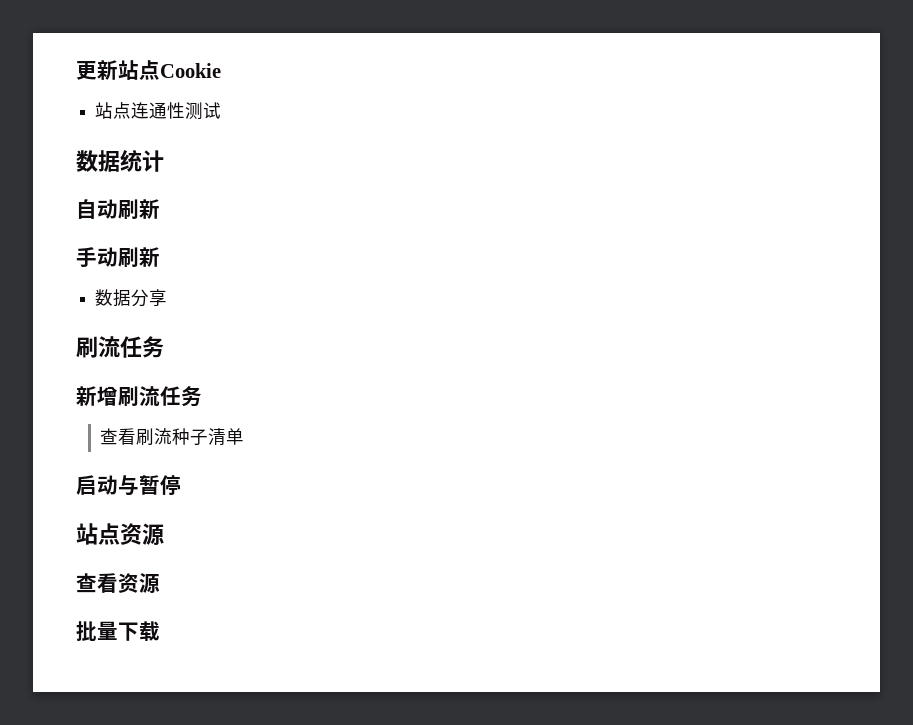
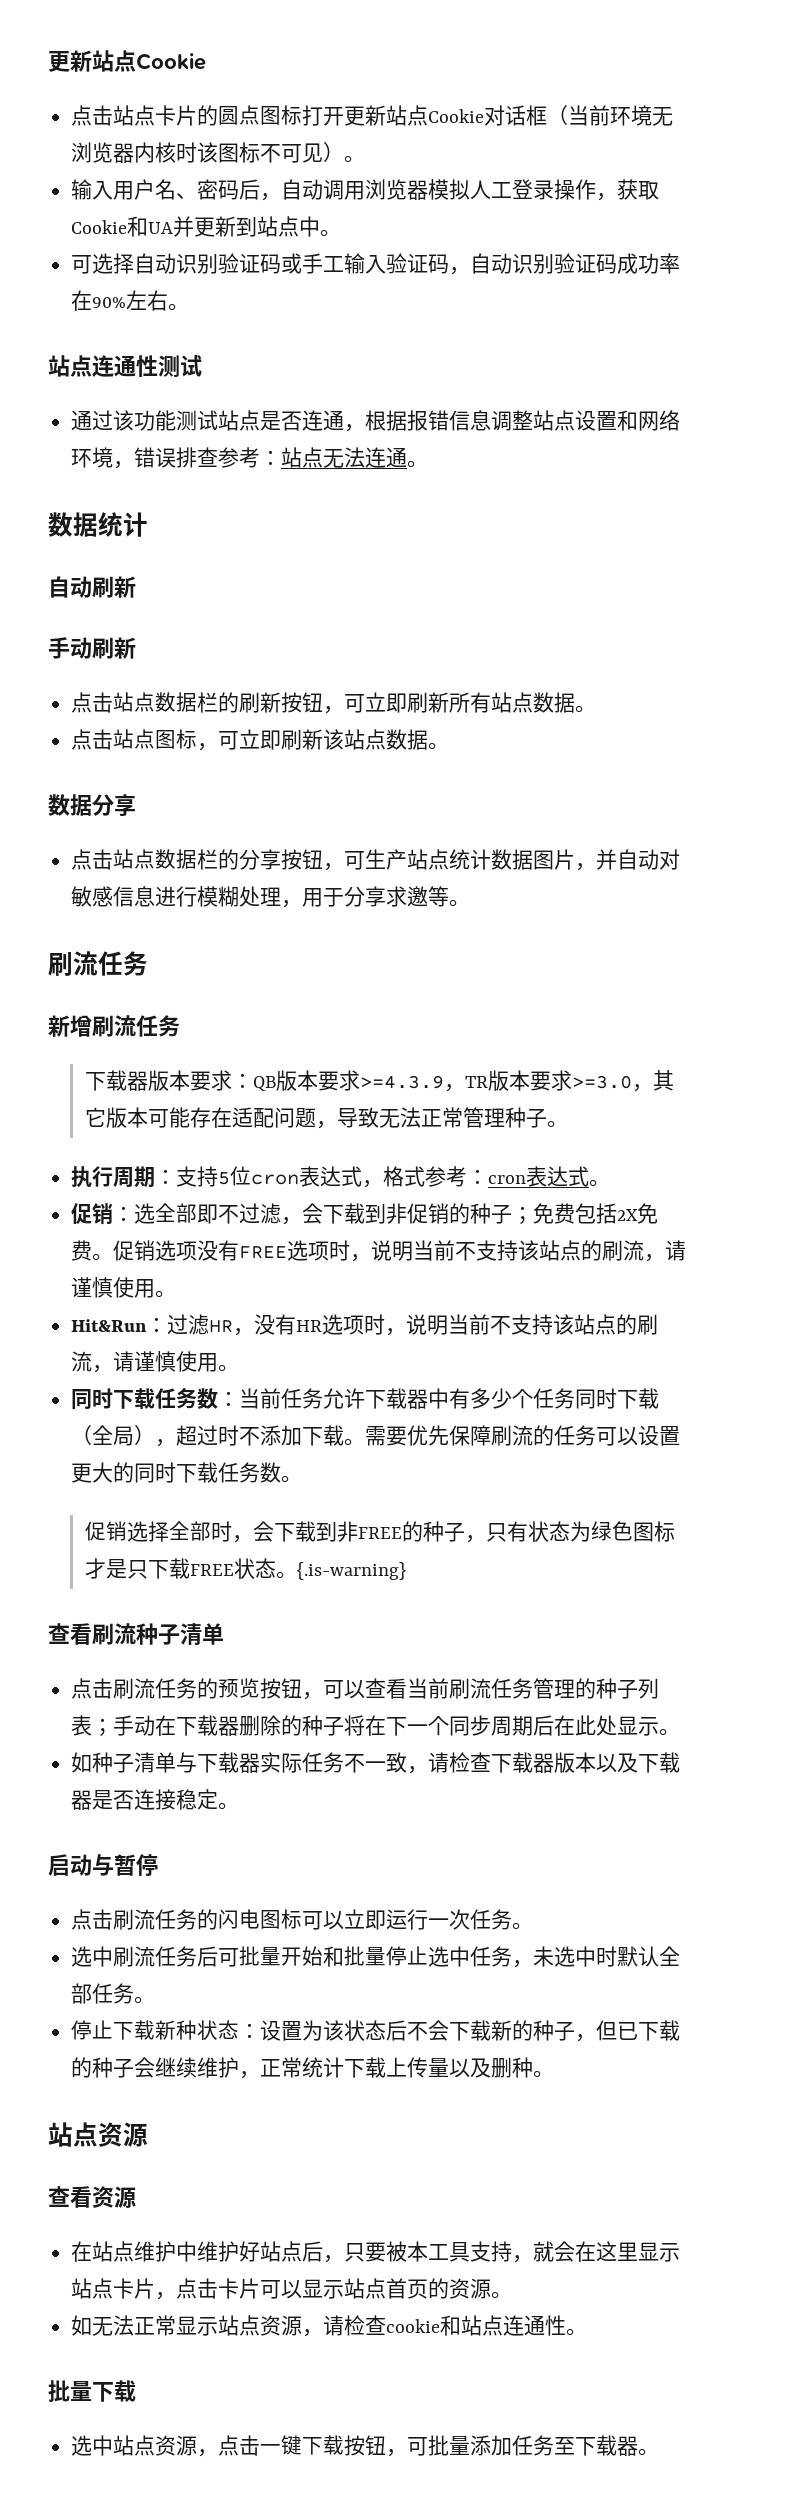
[95,102,222,120] 站点连通性测试 -> [71,105,674,126] [71,142,366,163] [71,179,660,201] [71,216,342,237] [71,253,681,275] [71,290,190,311] [48,355,202,378] [71,410,681,432] [71,447,429,469] 点击站点卡片的圆点图标打开更新站点Cookie对话框（当前环境无浏览器内核时该图标不可见）。 // 输入用户名、密码后，自动调用浏览器模拟人工登录操作，获取Cookie和UA并更新到站点中。 // 可选择自动识别验证码或手工输入验证码，自动识别验证码成功率在90%左右。 // 站点连通性测试 // 通过该功能测试站点是否连通，根据报错信息调整站点设置和网络环境，错误排查参考：站点无法连通。
[95,289,168,307] 数据分享 -> [71,692,597,714] [71,729,450,751] [48,794,136,816] [71,849,681,871] [71,886,471,908] 点击站点数据栏的刷新按钮，可立即刷新所有站点数据。 // 点击站点图标，可立即刷新该站点数据。 // 数据分享 // 点击站点数据栏的分享按钮，可生产站点统计数据图片，并自动对敏感信息进行模糊处理，用于分享求邀等。
[100,428,245,446] [76,475,181,496] [76,523,164,546] [76,573,160,594] [76,621,160,641] 查看刷流种子清单 // 启动与暂停 // 站点资源 // 查看资源 // 批量下载 -> [84,1070,674,1092] [84,1107,568,1129] [71,1166,611,1188] [71,1203,659,1225] [71,1240,687,1262] [71,1277,177,1298] [71,1314,659,1336] [71,1351,240,1373] [71,1388,660,1410] [71,1425,681,1447] [71,1462,303,1483] [84,1521,675,1543] [84,1558,406,1580] [48,1623,224,1646] [71,1678,660,1700] [71,1715,681,1737] [71,1752,681,1774] [71,1789,240,1810] [48,1854,158,1876] [71,1909,534,1930] [71,1946,681,1968] [71,1983,156,2004] [71,2020,681,2042] [71,2057,555,2079] [48,2122,148,2147] [48,2186,136,2209] [71,2241,681,2263] [71,2278,513,2300] [71,2315,588,2337] [48,2380,136,2402] [71,2435,660,2457] 下载器版本要求：QB版本要求>=4.3.9，TR版本要求>=3.0，其它版本可能存在适配问题，导致无法正常管理种子。 // 执行周期：支持5位cron表达式，格式参考：cron表达式。 // 促销：选全部即不过滤，会下载到非促销的种子；免费包括2X免费。促销选项没有FREE选项时，说明当前不支持该站点的刷流，请谨慎使用。 // Hit&Run：过滤HR，没有HR选项时，说明当前不支持该站点的刷流，请谨慎使用。 // 同时下载任务数：当前任务允许下载器中有多少个任务同时下载（全局），超过时不添加下载。需要优先保障刷流的任务可以设置更大的同时下载任务数。 // 促销选择全部时，会下载到非FREE的种子，只有状态为绿色图标才是只下载FREE状态。{.is-warning} // 查看刷流种子清单 // 点击刷流任务的预览按钮，可以查看当前刷流任务管理的种子列表；手动在下载器删除的种子将在下一个同步周期后在此处显示。 // 如种子清单与下载器实际任务不一致，请检查下载器版本以及下载器是否连接稳定。 // 启动与暂停 // 点击刷流任务的闪电图标可以立即运行一次任务。 // 选中刷流任务后可批量开始和批量停止选中任务，未选中时默认全部任务。 // 停止下载新种状态：设置为该状态后不会下载新的种子，但已下载的种子会继续维护，正常统计下载上传量以及删种。 // 站点资源 // 查看资源 // 在站点维护中维护好站点后，只要被本工具支持，就会在这里显示站点卡片，点击卡片可以显示站点首页的资源。 // 如无法正常显示站点资源，请检查cookie和站点连通性。 // 批量下载 // 选中站点资源，点击一键下载按钮，可批量添加任务至下载器。

